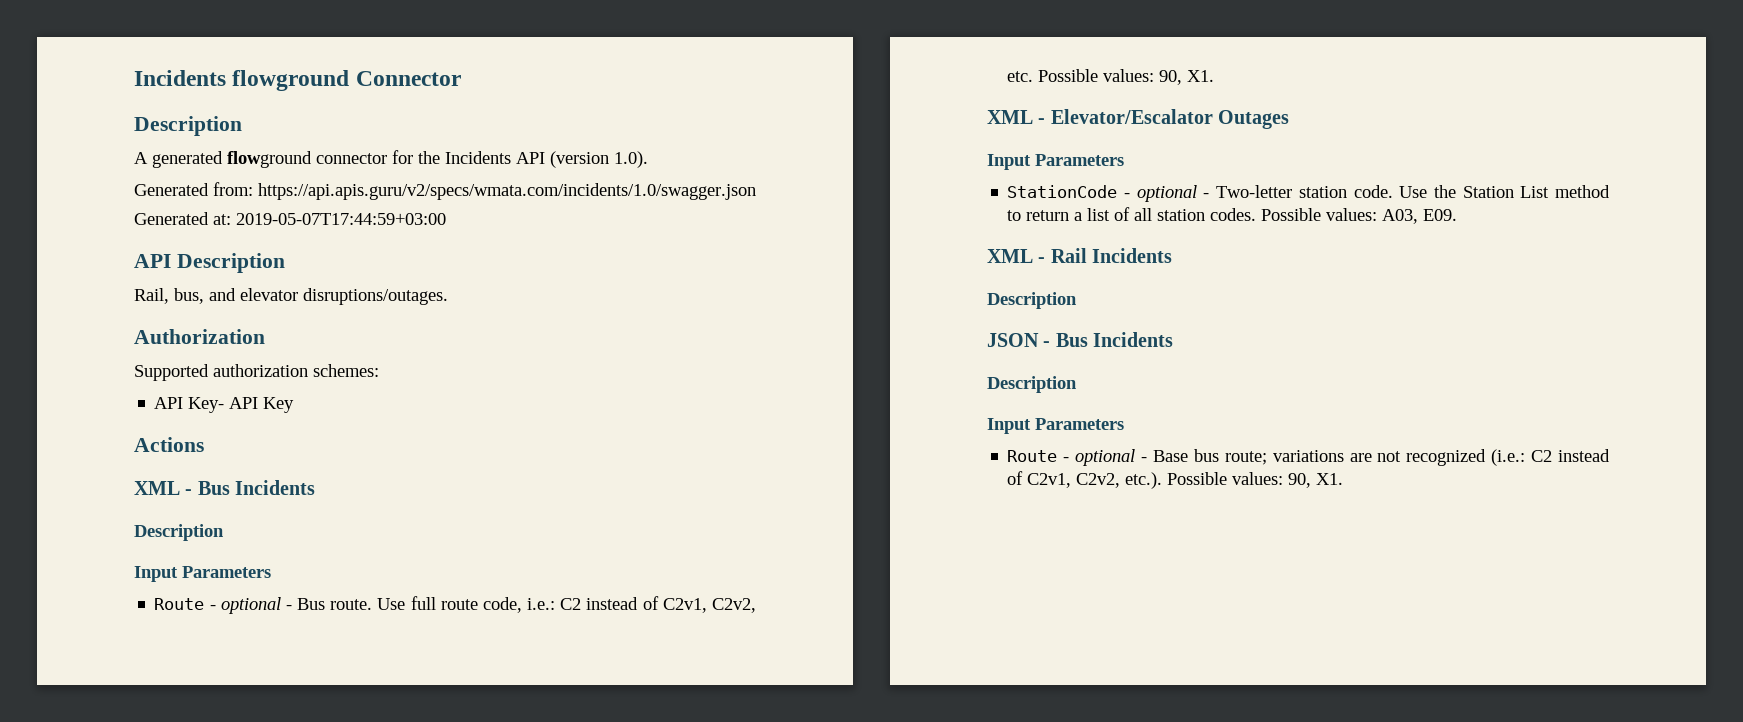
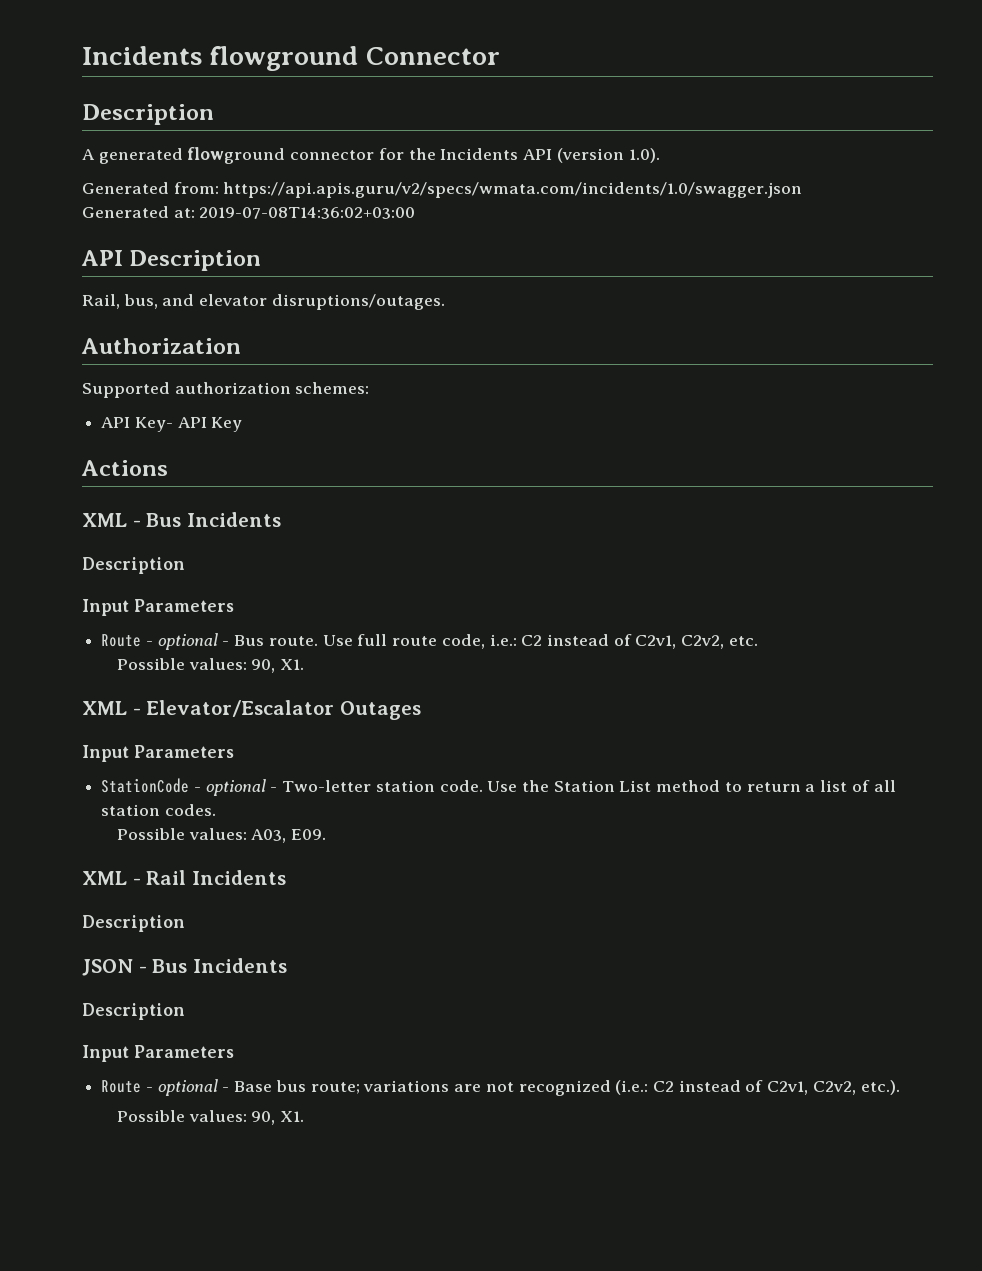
[236,213,446,225] 2019-05-07T17:44:59+03:00 -> [199,207,416,219] 2019-07-08T14:36:02+03:00
(1034, 76) none -> (758, 641) //
(1257, 214) none -> (216, 810) //
(1163, 480) none -> (900, 1087) //

